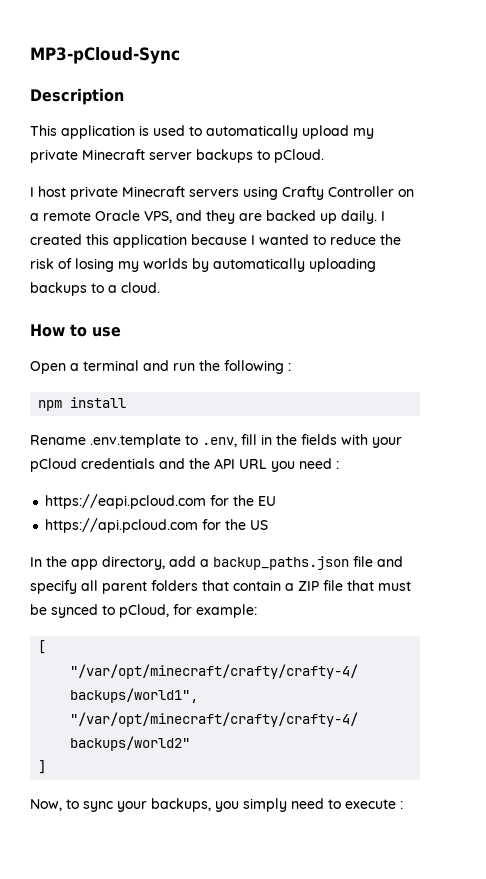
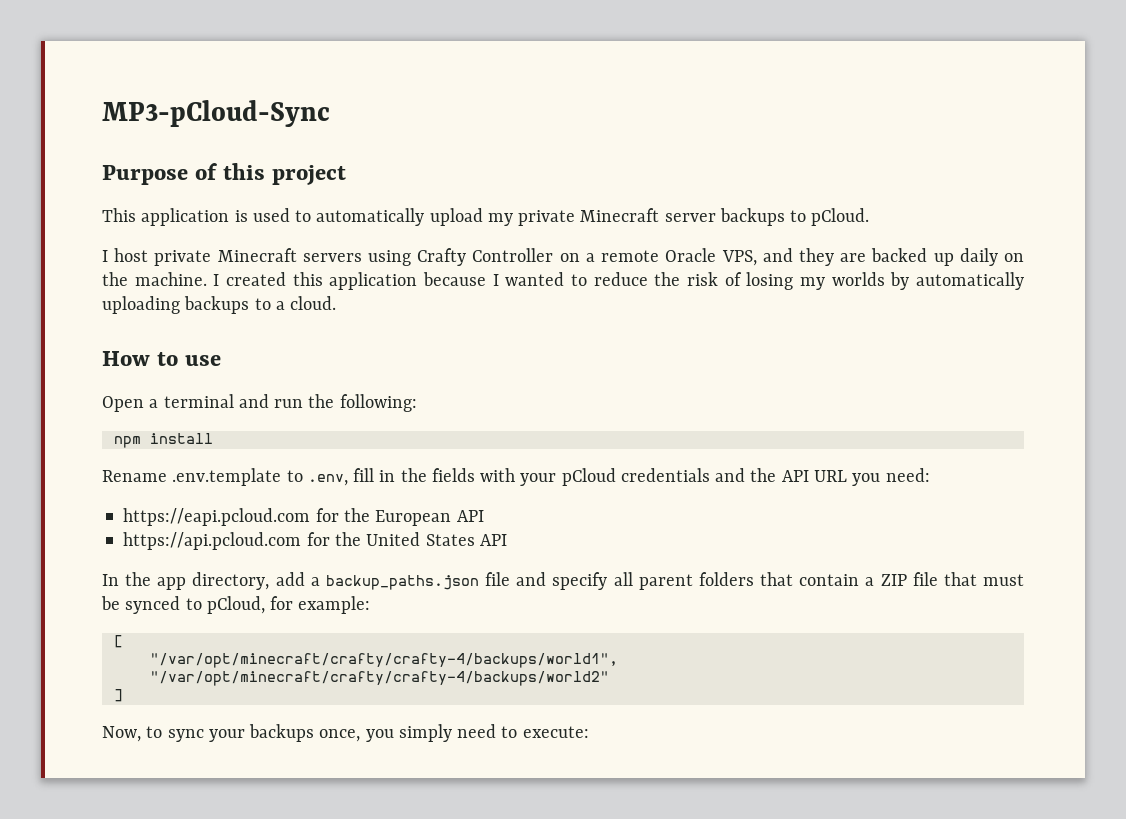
[30,88,124,105] Description -> [102,163,347,185] Purpose of this project
[341,210,377,224] daily. -> [959,248,1024,266] [102,272,207,286] daily on the machine.
[224,360,291,374] following : -> [339,394,417,412] following:
[299,458,339,469] need : -> [885,468,930,482] need:
[258,496,277,506] EU -> [375,510,484,526] European API
[250,520,269,530] US -> [366,532,507,546] United States API
[151,798,211,812] backups, -> [249,724,361,742] backups once,
[345,799,403,809] execute : -> [522,726,589,738] execute:

